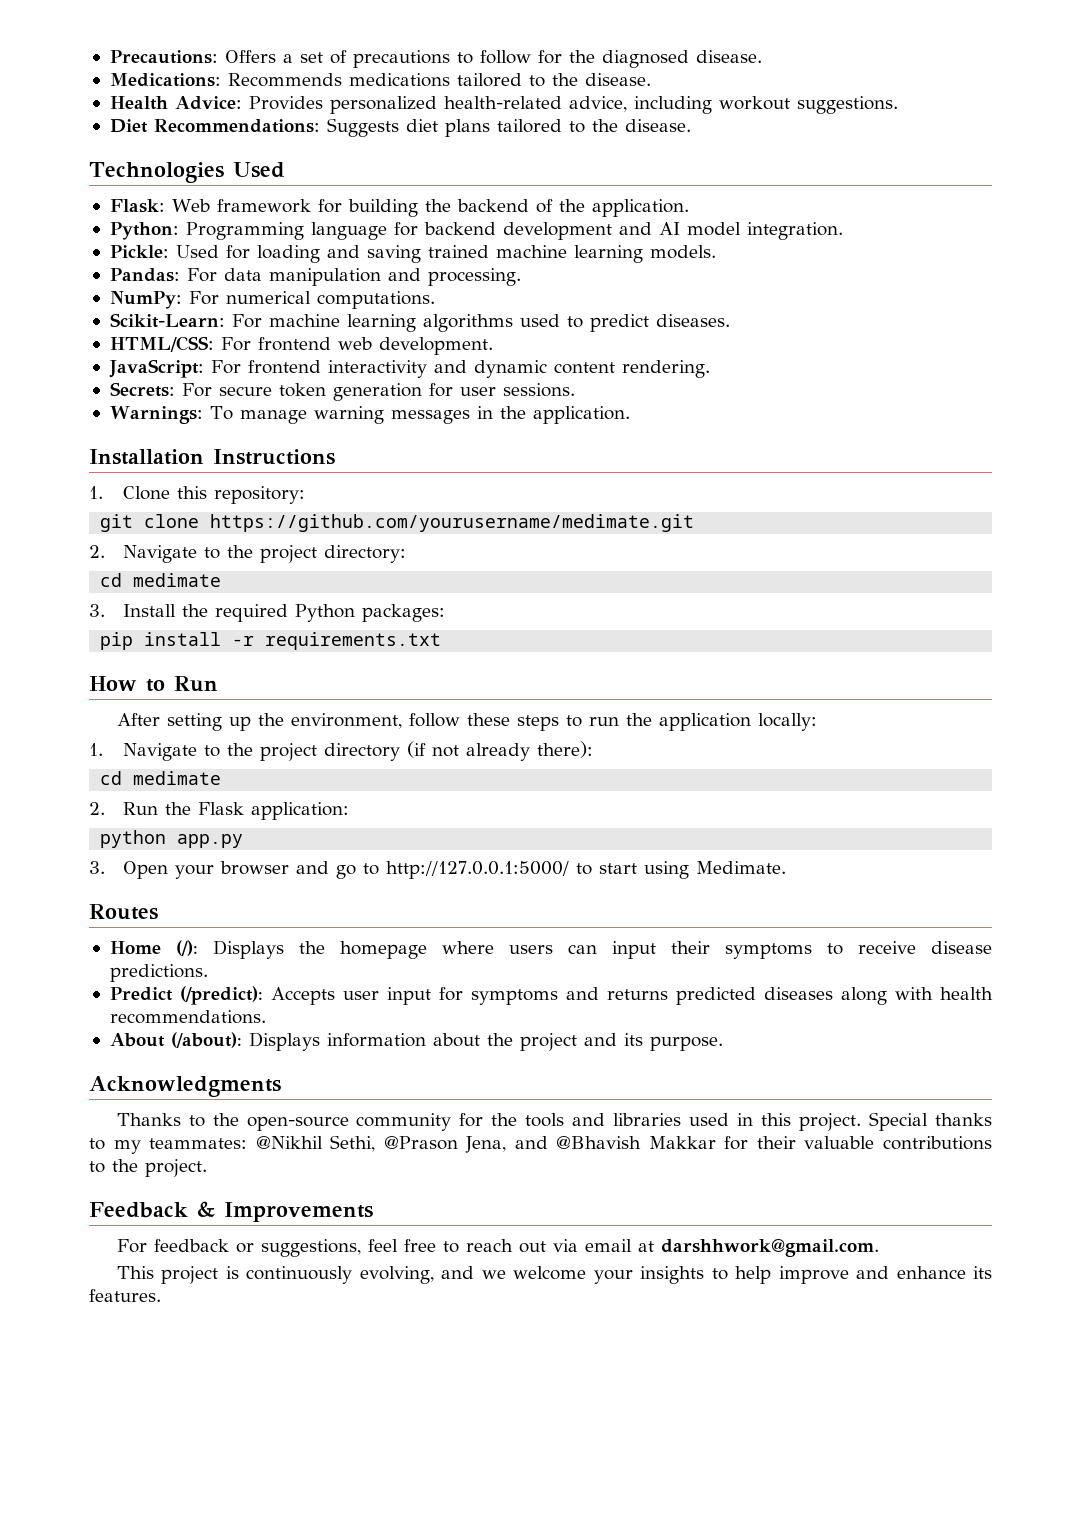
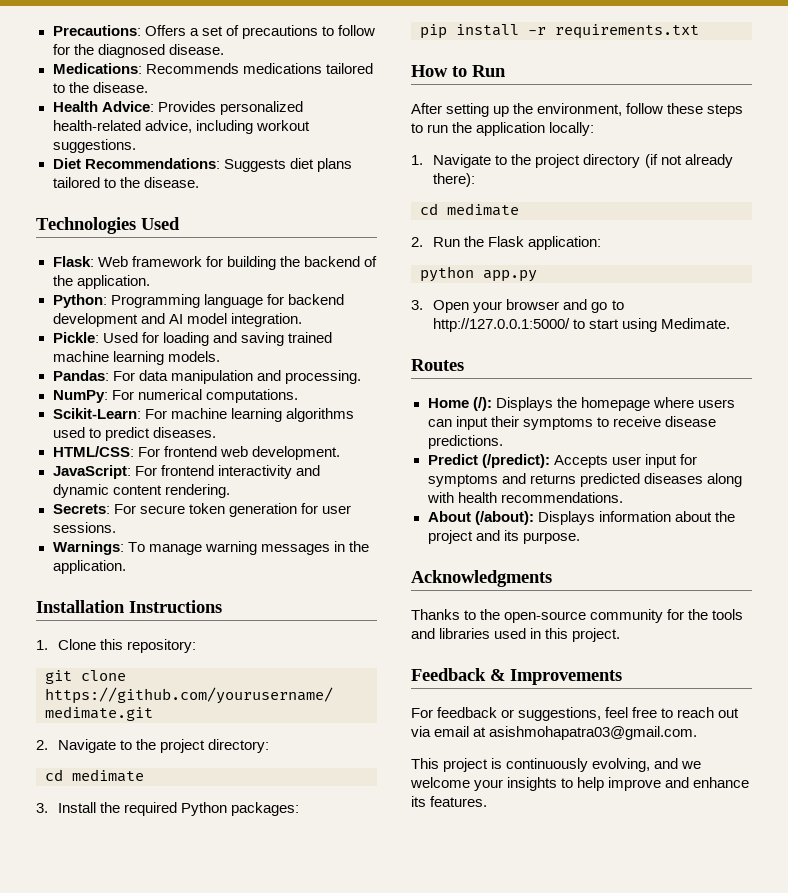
[869,1112,992,1131] [89,1135,993,1154] [89,1159,207,1177] Special thanks to my teammates: @Nikhil Sethi, @Prason Jena, and @Bhavish Makkar for their valuable contributions to the project. -> (621, 635) none
[660,1238,879,1257] darshhwork@gmail.com. -> [489,726,698,740] asishmohapatra03@gmail.com.

